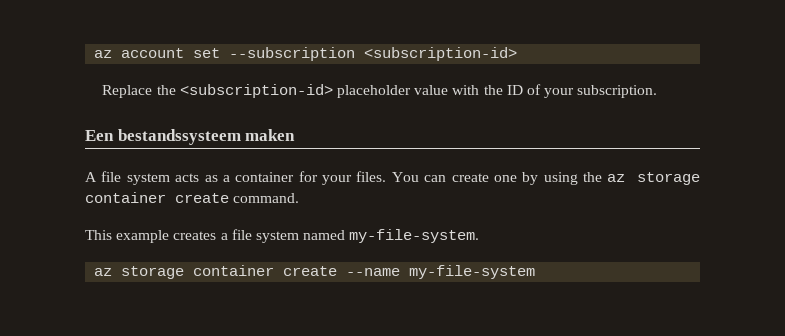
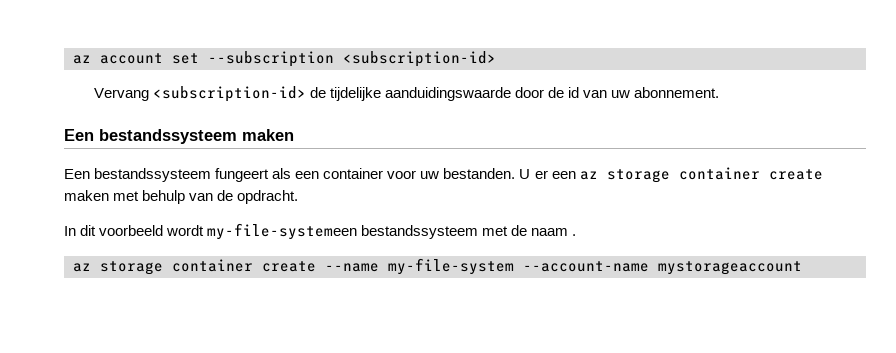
[102,84,658,98] [85,129,296,145] [85,171,701,185] [85,192,300,203] [85,229,480,243] Replace the <subscription-id> placeholder value with the ID of your subscription. // Een bestandssysteem maken // A file system acts as a container for your files. You can create one by using the az storage container create command. // This example creates a file system named my-file-system. -> [93,86,720,102] [64,129,294,144] [64,167,823,183] [64,190,299,204] [64,223,577,240] Vervang <subscription-id> de tijdelijke aanduidingswaarde door de id van uw abonnement. // Een bestandssysteem maken // Een bestandssysteem fungeert als een container voor uw bestanden. U er een az storage container create maken met behulp van de opdracht. // In dit voorbeeld wordt my-file-systemeen bestandssysteem met de naam .
(536, 272) none -> [523,261,802,275] --account-name mystorageaccount

